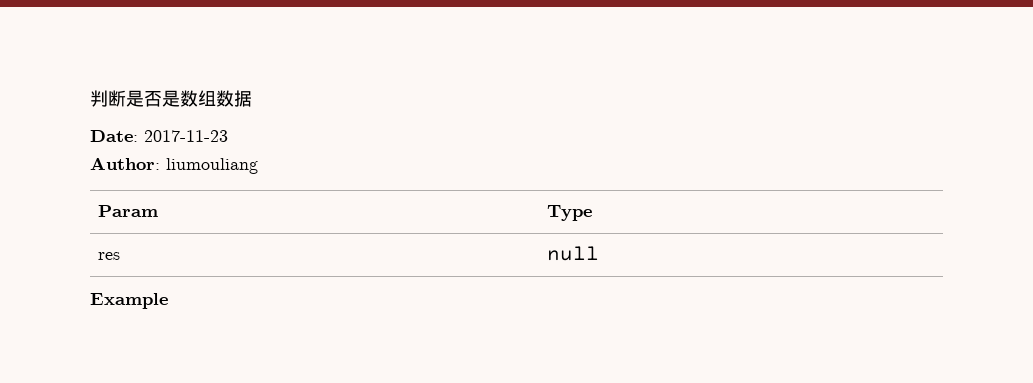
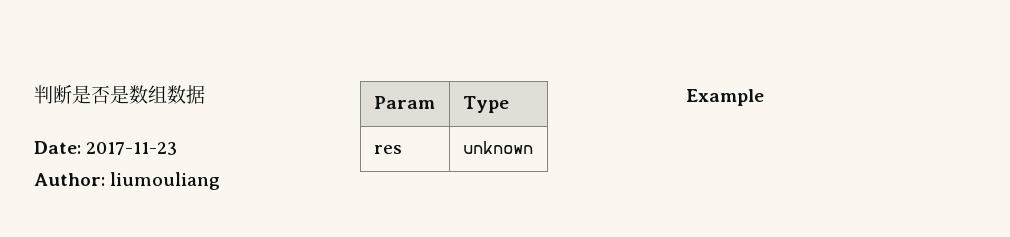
[546,246,599,261] null -> [462,141,533,154] unknown

